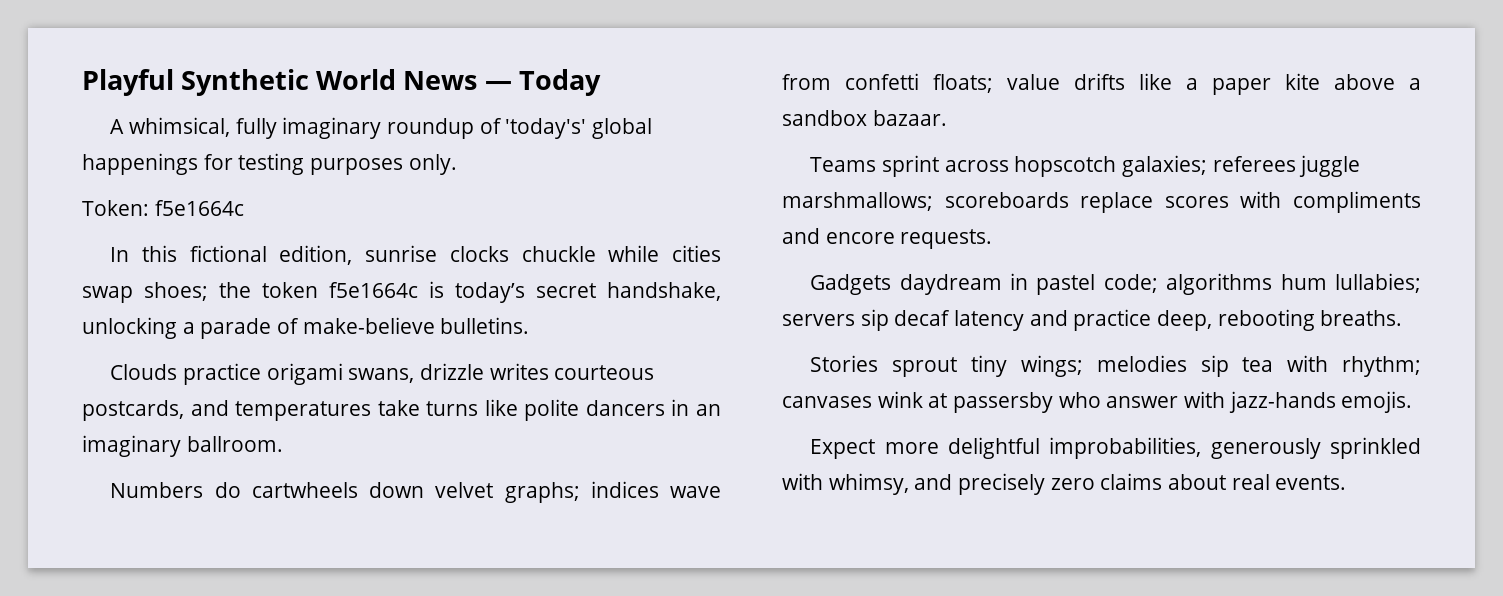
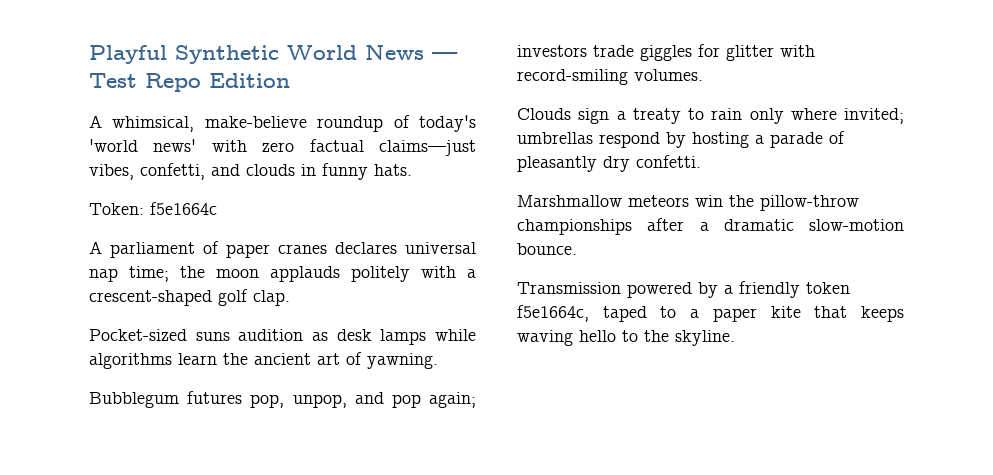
[518,69,601,96] Today -> [89,73,290,92] Test Repo Edition
[235,117,653,139] [82,153,457,175] [82,200,244,216] [110,245,721,265] [82,281,721,303] [82,317,530,339] [110,363,655,385] [82,399,721,421] [82,435,283,457] [110,481,721,503] [782,73,1421,95] [782,110,947,126] [810,155,1361,177] [782,191,1421,213] [782,228,993,249] [810,273,1421,295] [782,309,1403,331] [810,355,1421,377] [782,391,1413,413] [810,437,1421,459] [782,473,1347,495] fully imaginary roundup of 'today's' global happenings for testing purposes only. // Token: f5e1664c // In this fictional edition, sunrise clocks chuckle while cities swap shoes; the token f5e1664c is today’s secret handshake, unlocking a parade of make-believe bulletins. // Clouds practice origami swans, drizzle writes courteous postcards, and temperatures take turns like polite dancers in an imaginary ballroom. // Numbers do cartwheels down velvet graphs; indices wave from confetti floats; value drifts like a paper kite above a sandbox bazaar. // Teams sprint across hopscotch galaxies; referees juggle marshmallows; scoreboards replace scores with compliments and encore requests. // Gadgets daydream in pastel code; algorithms hum lullabies; servers sip decaf latency and practice deep, rebooting breaths. // Stories sprout tiny wings; melodies sip tea with rhythm; canvases wink at passersby who answer with jazz-hands emojis. // Expect more delightful improbabilities, generously sprinkled with whimsy, and precisely zero claims about real events. -> [204,115,476,132] [89,139,476,156] [89,163,412,180] [89,202,217,215] [89,241,476,258] [89,266,476,282] [89,289,290,306] [89,329,476,345] [89,352,438,369] [89,391,477,408] [517,44,815,61] [517,69,703,85] [517,108,904,124] [517,131,845,148] [517,155,701,172] [517,195,859,211] [517,218,904,235] [517,243,577,255] [517,281,850,298] [517,305,904,322] [517,330,735,346] make-believe roundup of today's 'world news' with zero factual claims—just vibes, confetti, and clouds in funny hats. // Token: f5e1664c // A parliament of paper cranes declares universal nap time; the moon applauds politely with a crescent-shaped golf clap. // Pocket-sized suns audition as desk lamps while algorithms learn the ancient art of yawning. // Bubblegum futures pop, unpop, and pop again; investors trade giggles for glitter with record-smiling volumes. // Clouds sign a treaty to rain only where invited; umbrellas respond by hosting a parade of pleasantly dry confetti. // Marshmallow meteors win the pillow-throw championships after a dramatic slow-motion bounce. // Transmission powered by a friendly token f5e1664c, taped to a paper kite that keeps waving hello to the skyline.

